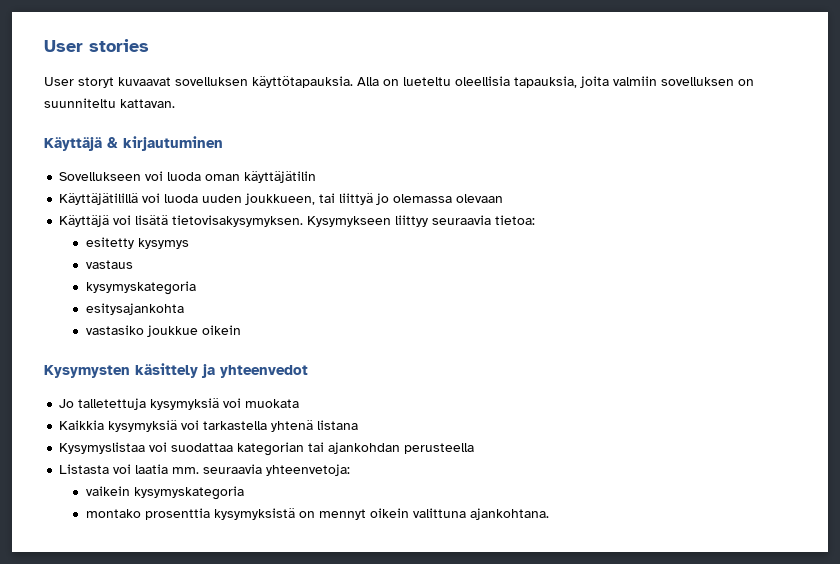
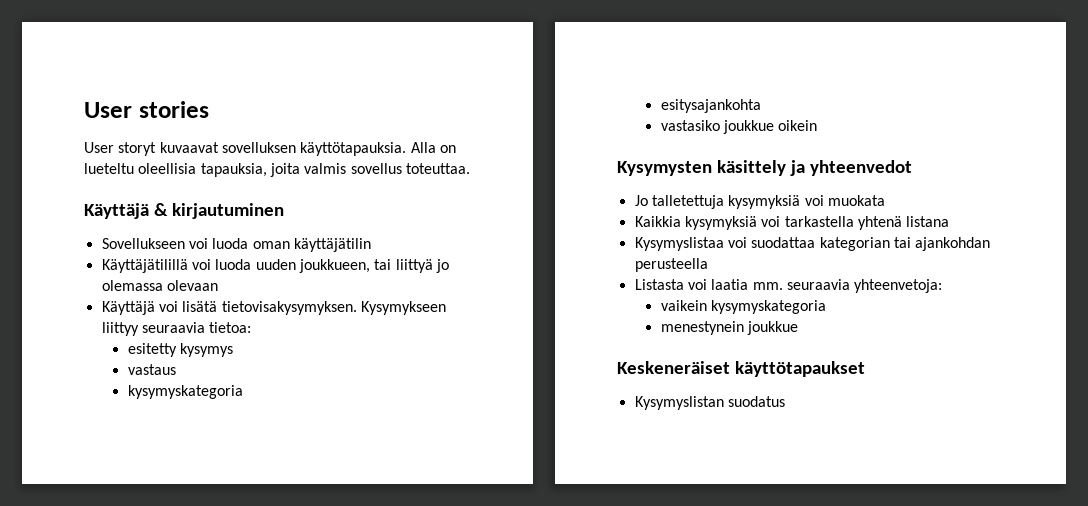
[613,76,754,86] [44,98,175,108] valmiin sovelluksen on suunniteltu kattavan. -> [304,163,470,174] valmis sovellus toteuttaa.
[85,508,549,520] montako prosenttia kysymyksistä on mennyt oikein valittuna ajankohtana. -> [660,321,798,335] [617,361,865,377] [634,396,785,410] menestynein joukkue // Keskeneräiset käyttötapaukset // Kysymyslistan suodatus

